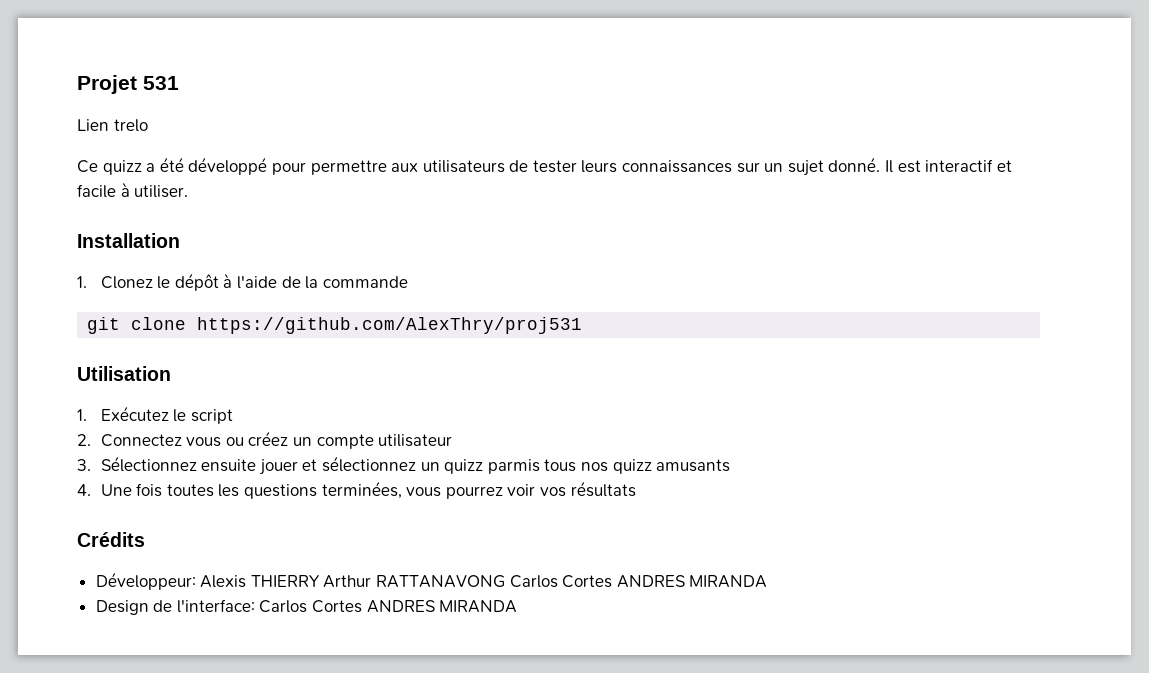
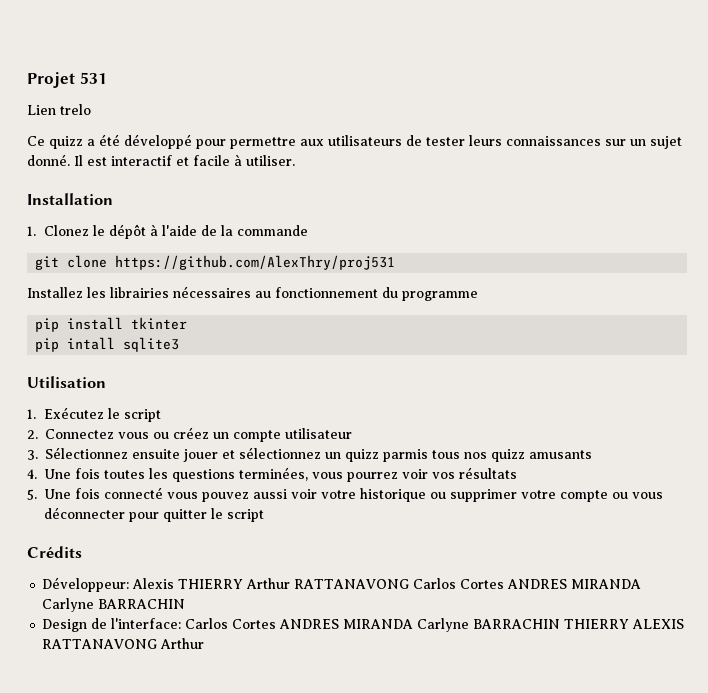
(583, 325) none -> [27,286,478,301] [35,317,188,332] [35,337,180,352] // Installez les librairies nécessaires au fonctionnement du programme // pip install tkinter // pip intall sqlite3
(636, 489) none -> [27,487,664,502] [44,507,265,522] // 5. Une fois connecté vous pouvez aussi voir votre historique ou supprimer votre compte ou vous déconnecter pour quitter le script
(768, 581) none -> [42,598,186,612] Carlyne BARRACHIN
(518, 606) none -> [417,618,685,632] [42,638,205,649] Carlyne BARRACHIN THIERRY ALEXIS RATTANAVONG Arthur

